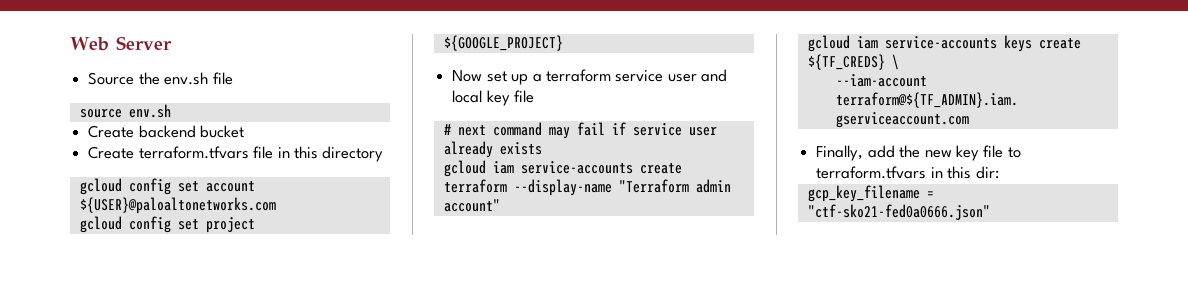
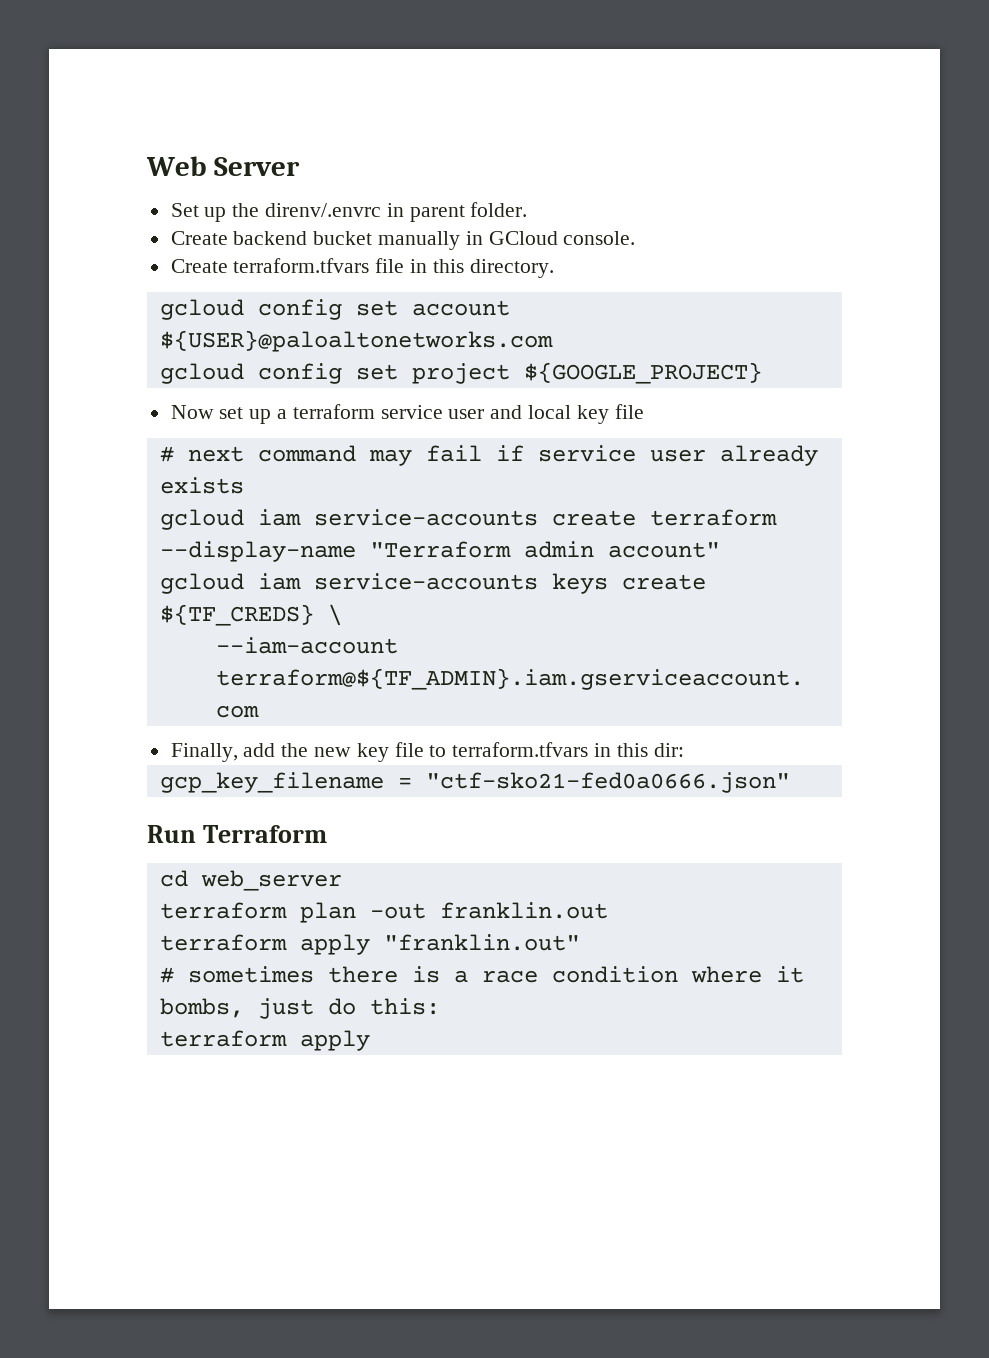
[88,72,233,85] [79,104,171,118] Source the env.sh file // source env.sh -> [170,202,528,222] Set up the direnv/.envrc in parent folder.
(245, 131) none -> [378,231,636,250] manually in GCloud console.
[322,146,384,162] directory -> [469,259,554,278] directory.
(990, 212) none -> [147,825,328,843] [159,870,342,891] [159,902,608,923] [159,934,580,955] [159,966,804,983] [159,998,440,1019] [159,1030,370,1051] // Run Terraform // cd web_server // terraform plan -out franklin.out // terraform apply "franklin.out" // # sometimes there is a race condition where it bombs, just do this: // terraform apply

